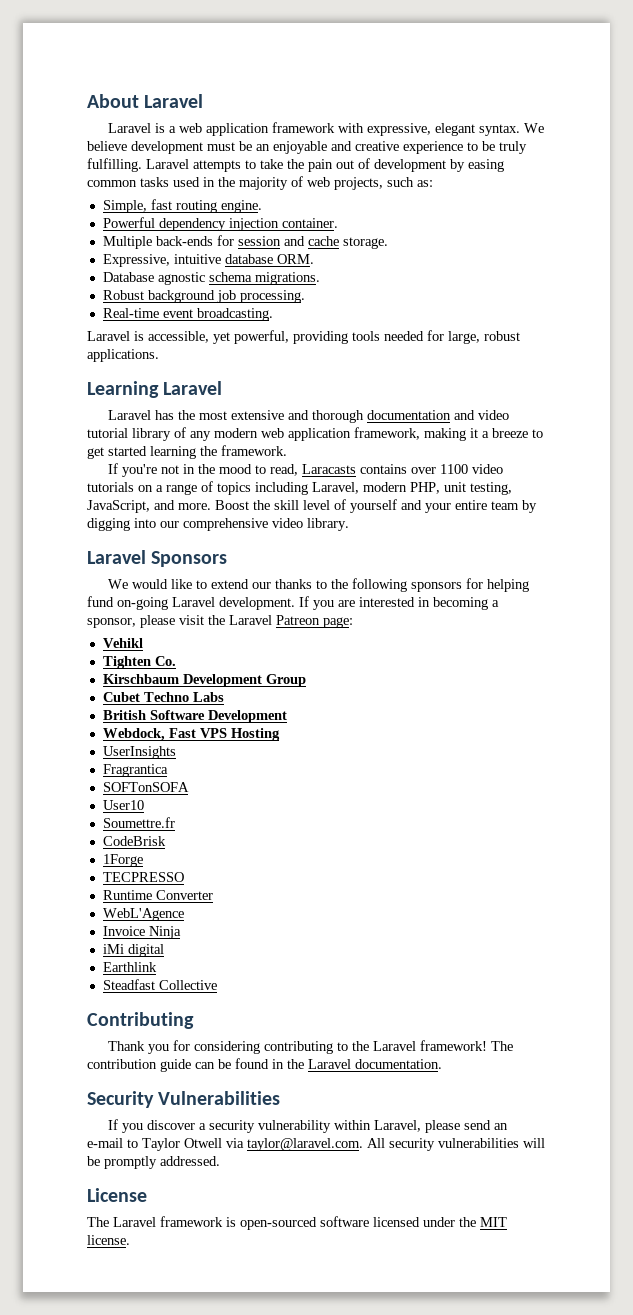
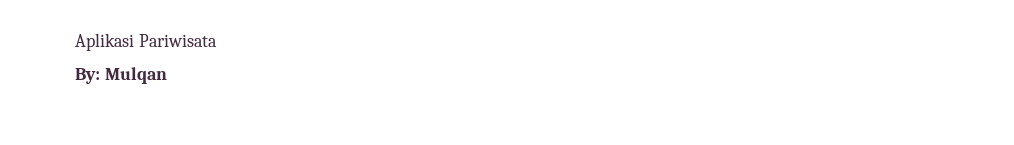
[87,94,204,108] [107,122,544,136] [87,141,527,154] [87,158,504,172] [87,176,433,190] [102,199,262,213] [102,217,338,231] [102,235,388,249] [102,254,314,267] [102,272,320,285] [102,290,305,303] [102,308,273,321] [87,330,520,344] [87,349,159,362] [87,381,223,398] [107,410,509,423] [87,427,543,441] [87,445,287,459] [107,463,503,477] [87,481,512,495] [87,499,537,513] [87,518,349,531] [87,550,228,567] [107,578,529,592] [87,596,499,610] [87,615,353,628] [102,638,143,648] [102,656,176,669] [102,674,306,687] [102,692,224,702] [102,710,287,723] [102,728,280,741] [102,746,176,759] [102,764,168,777] [102,782,189,792] [102,800,144,810] [102,817,175,828] [102,836,166,846] [102,854,143,867] [102,872,184,882] [102,890,213,900] [102,908,184,921] [102,926,181,939] [102,944,164,957] [102,962,157,972] [102,979,217,990] [87,1012,194,1029] [107,1040,513,1054] [87,1058,442,1072] [87,1091,281,1108] [107,1119,508,1133] [87,1138,545,1151] [87,1156,220,1169] [87,1188,147,1202] [87,1216,507,1230] [87,1235,130,1245] About Laravel // Laravel is a web application framework with expressive, elegant syntax. We believe development must be an enjoyable and creative experience to be truly fulfilling. Laravel attempts to take the pain out of development by easing common tasks used in the majority of web projects, such as: // Simple, fast routing engine. // Powerful dependency injection container. // Multiple back-ends for session and cache storage. // Expressive, intuitive database ORM. // Database agnostic schema migrations. // Robust background job processing. // Real-time event broadcasting. // Laravel is accessible, yet powerful, providing tools needed for large, robust applications. // Learning Laravel // Laravel has the most extensive and thorough documentation and video tutorial library of any modern web application framework, making it a breeze to get started learning the framework. // If you're not in the mood to read, Laracasts contains over 1100 video tutorials on a range of topics including Laravel, modern PHP, unit testing, JavaScript, and more. Boost the skill level of yourself and your entire team by digging into our comprehensive video library. // Laravel Sponsors // We would like to extend our thanks to the following sponsors for helping fund on-going Laravel development. If you are interested in becoming a sponsor, please visit the Laravel Patreon page: // Vehikl // Tighten Co. // Kirschbaum Development Group // Cubet Techno Labs // British Software Development // Webdock, Fast VPS Hosting // UserInsights // Fragrantica // SOFTonSOFA // User10 // Soumettre.fr // CodeBrisk // 1Forge // TECPRESSO // Runtime Converter // WebL'Agence // Invoice Ninja // iMi digital // Earthlink // Steadfast Collective // Contributing // Thank you for considering contributing to the Laravel framework! The contribution guide can be found in the Laravel documentation. // Security Vulnerabilities // If you discover a security vulnerability within Laravel, please send an e-mail to Taylor Otwell via taylor@laravel.com. All security vulnerabilities will be promptly addressed. // License // The Laravel framework is open-sourced software licensed under the MIT license. -> [75,33,217,51] [75,67,167,84] Aplikasi Pariwisata // By: Mulqan

